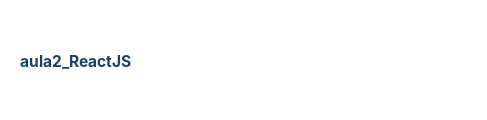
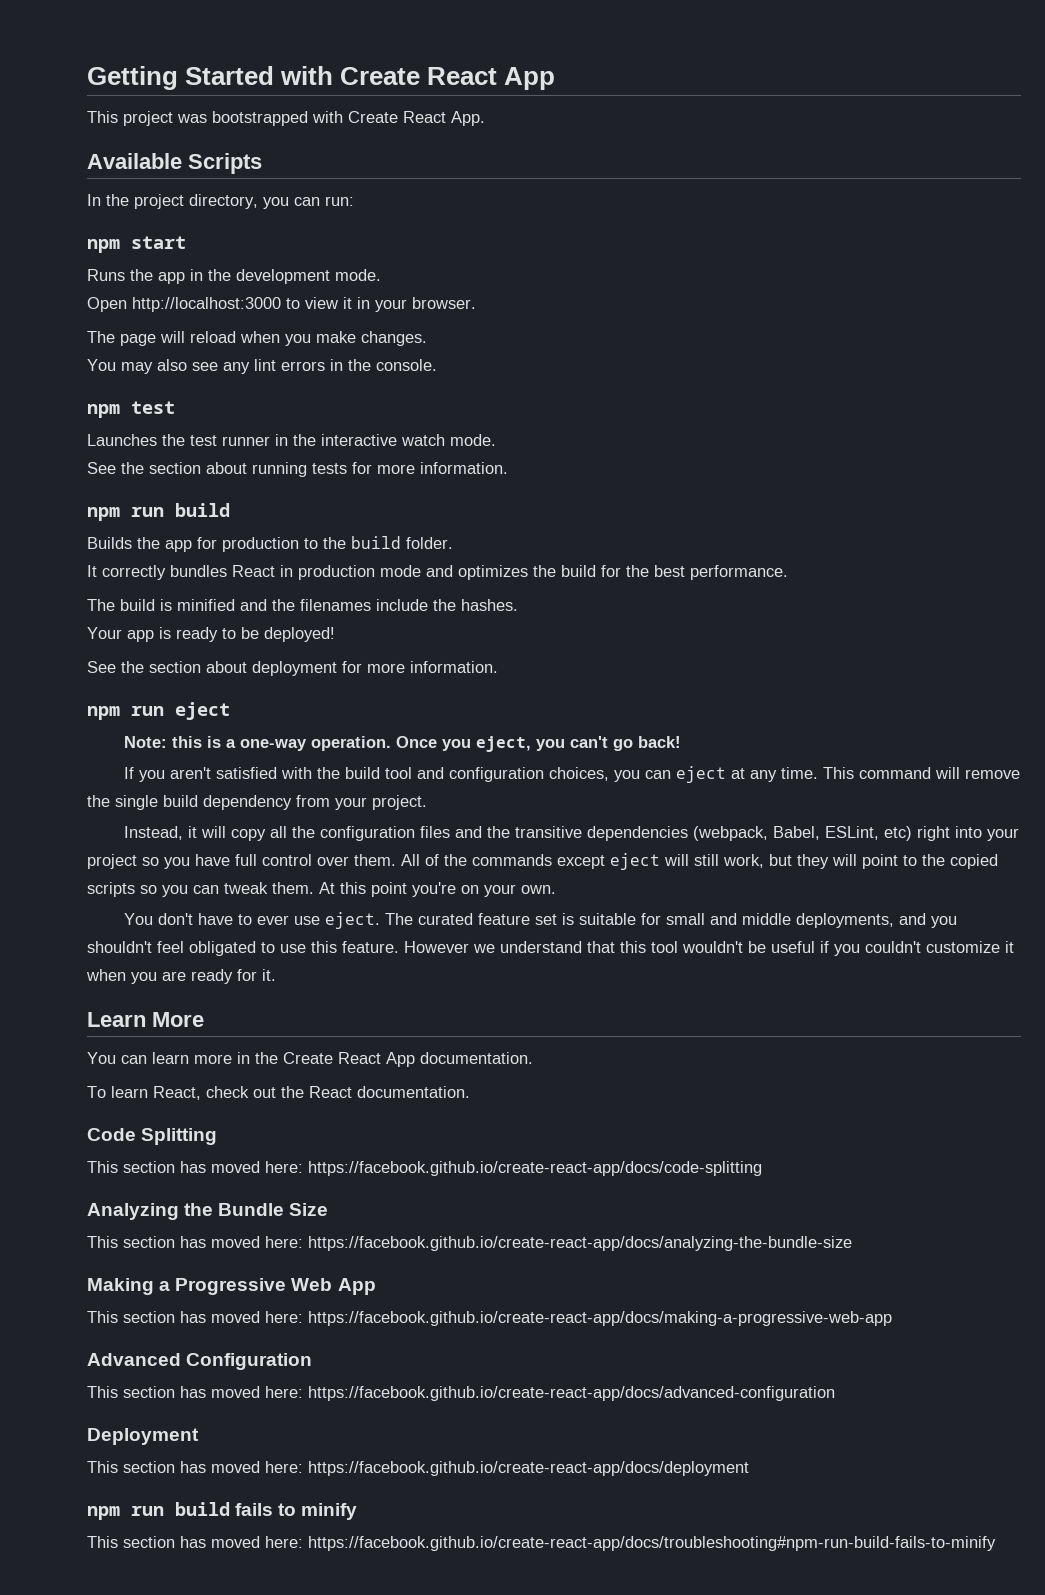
[20,55,131,69] aula2_ReactJS -> [87,66,556,90] [87,111,485,126] [87,153,262,174] [87,194,354,209] [87,236,186,253] [87,269,381,284] [87,297,476,312] [87,331,427,346] [87,359,437,374] [87,401,175,418] [87,434,496,446] [87,462,508,477] [87,503,230,521] [87,536,453,552] [87,565,788,580] [87,599,518,611] [87,627,335,642] [87,661,498,676] [87,702,230,720] [124,736,682,752] [124,766,1021,783] [87,795,427,810] [124,826,1020,841] [87,853,998,870] [87,882,556,897] [124,912,958,929] [87,941,1014,956] [86,969,276,984] [87,1012,204,1027] [87,1052,533,1067] [87,1086,470,1100] [87,1128,218,1145] [87,1161,762,1176] [87,1203,329,1220] [87,1236,852,1251] [87,1278,376,1295] [87,1311,892,1326] [87,1353,313,1370] [87,1386,835,1401] [87,1428,199,1445] [87,1461,749,1476] [87,1502,358,1520] [87,1536,996,1551] Getting Started with Create React App // This project was bootstrapped with Create React App. // Available Scripts // In the project directory, you can run: // npm start // Runs the app in the development mode. // Open http://localhost:3000 to view it in your browser. // The page will reload when you make changes. // You may also see any lint errors in the console. // npm test // Launches the test runner in the interactive watch mode. // See the section about running tests for more information. // npm run build // Builds the app for production to the build folder. // It correctly bundles React in production mode and optimizes the build for the best performance. // The build is minified and the filenames include the hashes. // Your app is ready to be deployed! // See the section about deployment for more information. // npm run eject // Note: this is a one-way operation. Once you eject, you can't go back! // If you aren't satisfied with the build tool and configuration choices, you can eject at any time. This command will remove the single build dependency from your project. // Instead, it will copy all the configuration files and the transitive dependencies (webpack, Babel, ESLint, etc) right into your project so you have full control over them. All of the commands except eject will still work, but they will point to the copied scripts so you can tweak them. At this point you're on your own. // You don't have to ever use eject. The curated feature set is suitable for small and middle deployments, and you shouldn't feel obligated to use this feature. However we understand that this tool wouldn't be useful if you couldn't customize it when you are ready for it. // Learn More // You can learn more in the Create React App documentation. // To learn React, check out the React documentation. // Code Splitting // This section has moved here: https://facebook.github.io/create-react-app/docs/code-splitting // Analyzing the Bundle Size // This section has moved here: https://facebook.github.io/create-react-app/docs/analyzing-the-bundle-size // Making a Progressive Web App // This section has moved here: https://facebook.github.io/create-react-app/docs/making-a-progressive-web-app // Advanced Configuration // This section has moved here: https://facebook.github.io/create-react-app/docs/advanced-configuration // Deployment // This section has moved here: https://facebook.github.io/create-react-app/docs/deployment // npm run build fails to minify // This section has moved here: https://facebook.github.io/create-react-app/docs/troubleshooting#npm-run-build-fails-to-minify

